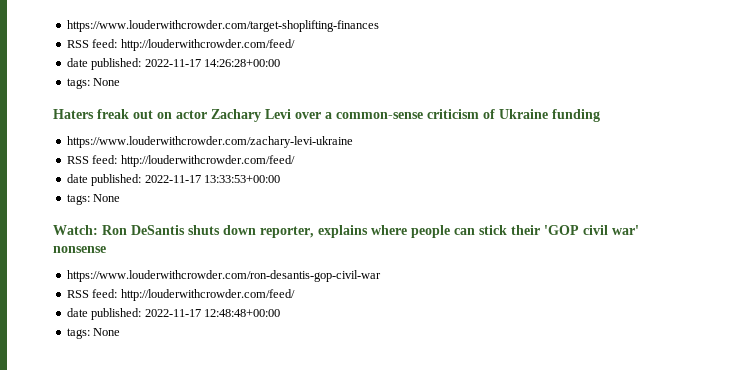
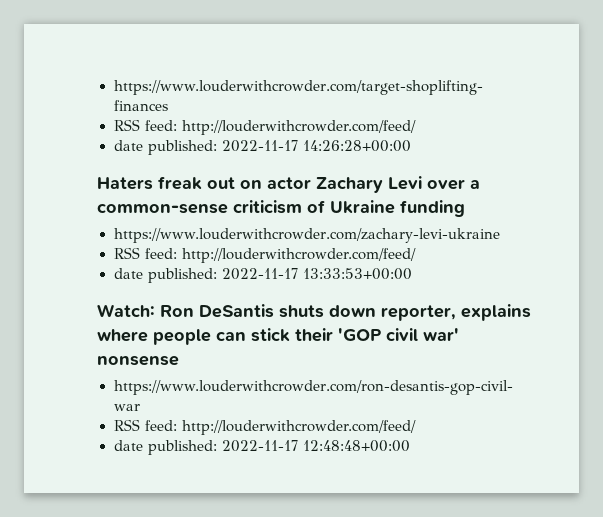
[66,78,121,89] // tags: None -> (411, 146) none
[66,194,121,205] // tags: None -> (412, 274) none
[66,328,121,339] // tags: None -> (410, 446) none

